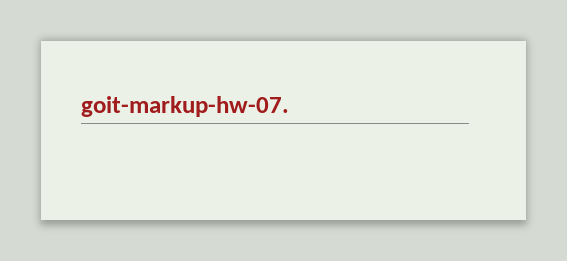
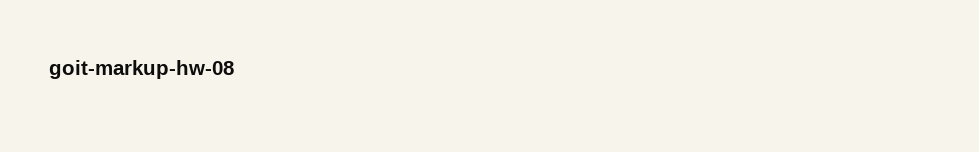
[81,96,289,117] goit-markup-hw-07. -> [49,60,234,79] goit-markup-hw-08

